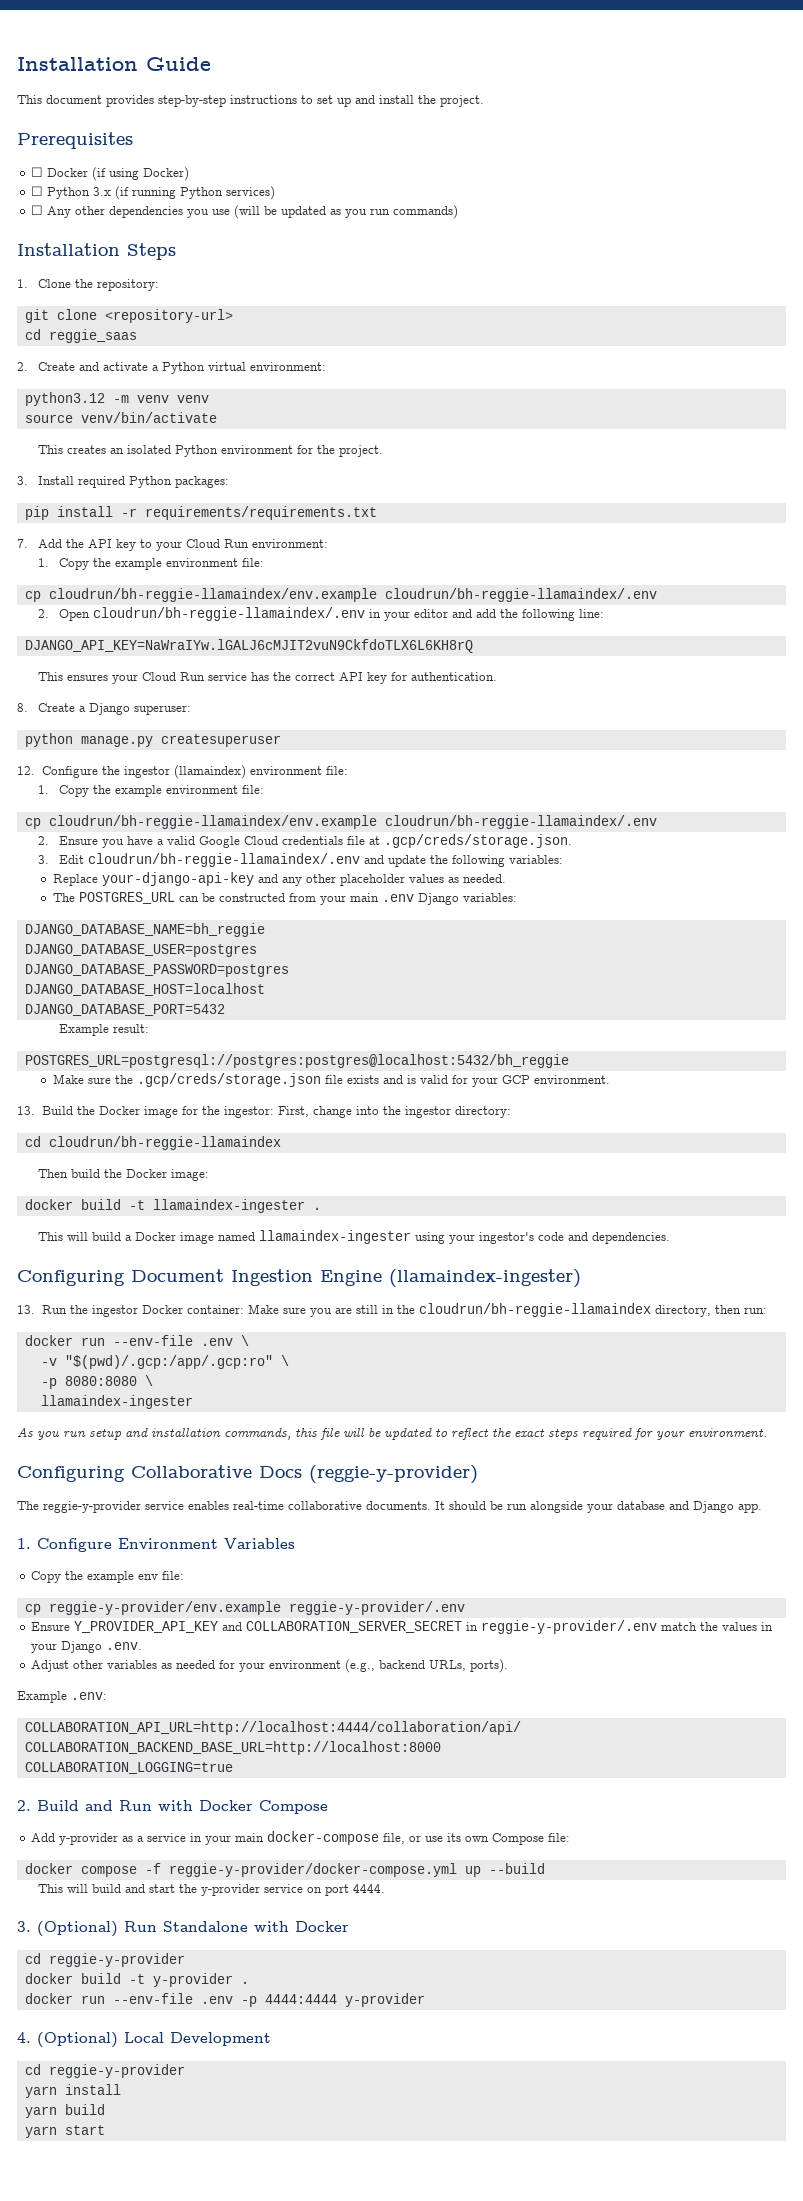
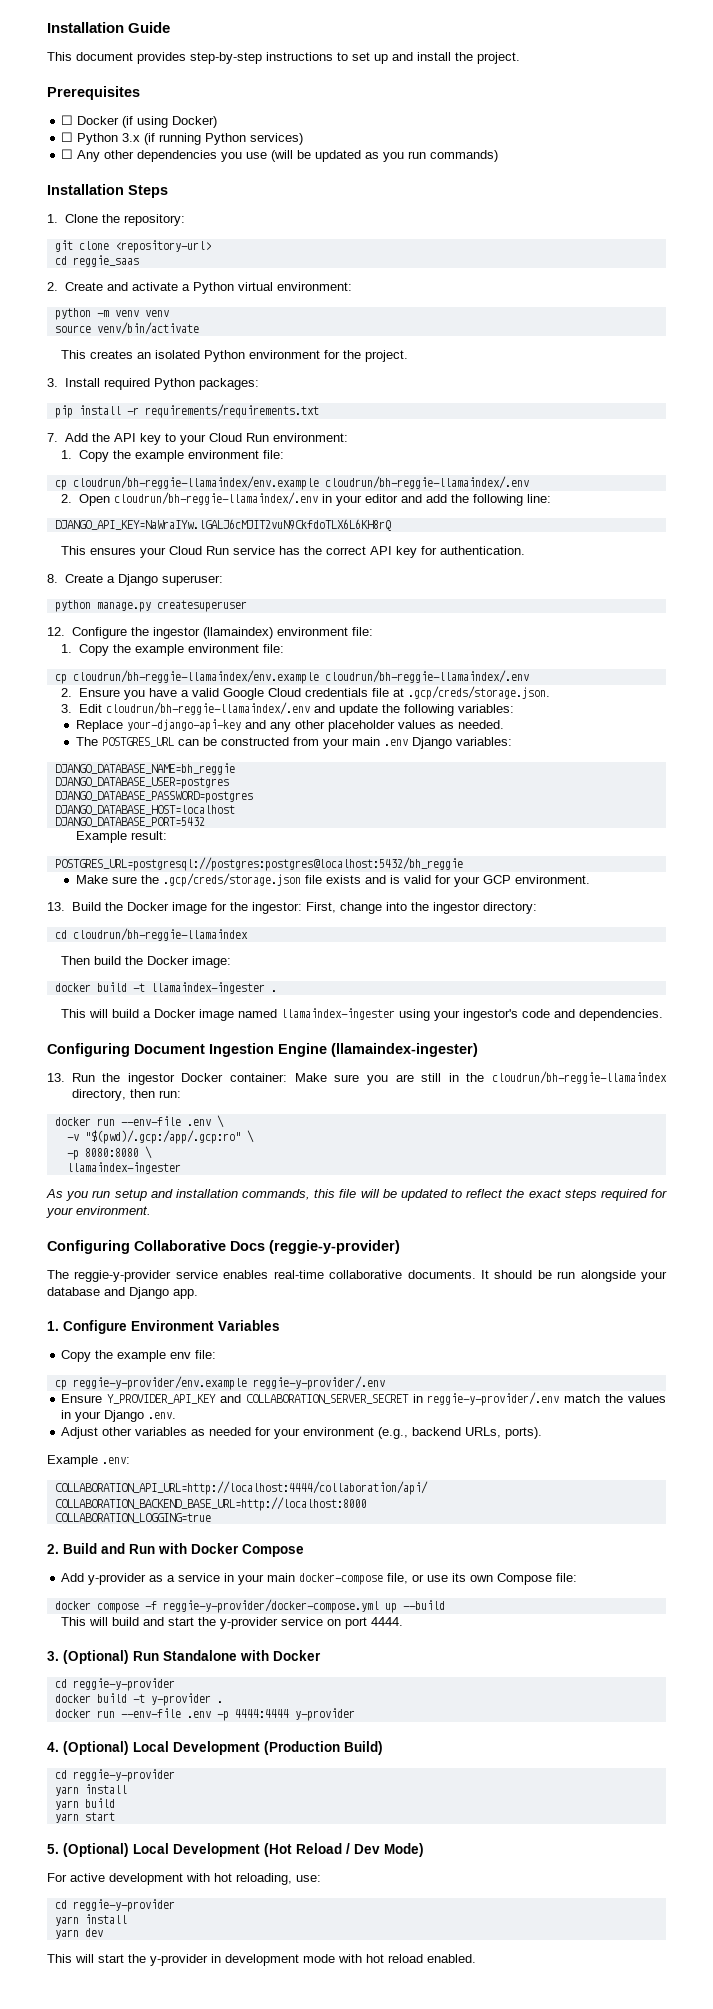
[24,392,105,406] python3.12 -> [54,308,91,320] python
(271, 2039) none -> [264,1741,383,1755] (Production Build)
(105, 2130) none -> [47,1843,424,1857] [47,1873,321,1885] [54,1899,175,1912] [54,1914,127,1926] [54,1928,103,1939] [47,1954,476,1966] // 5. (Optional) Local Development (Hot Reload / Dev Mode) // For active development with hot reloading, use: // cd reggie-y-provider // yarn install // yarn dev // This will start the y-provider in development mode with hot reload enabled.

